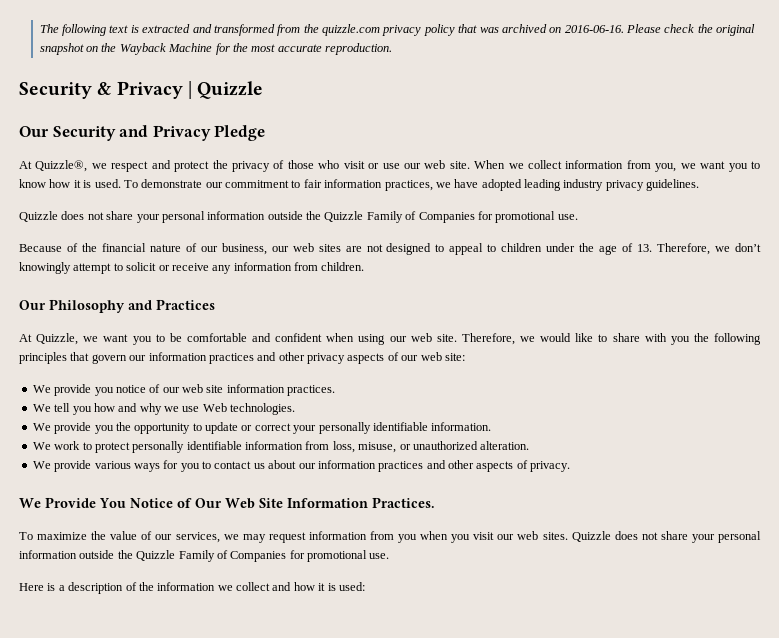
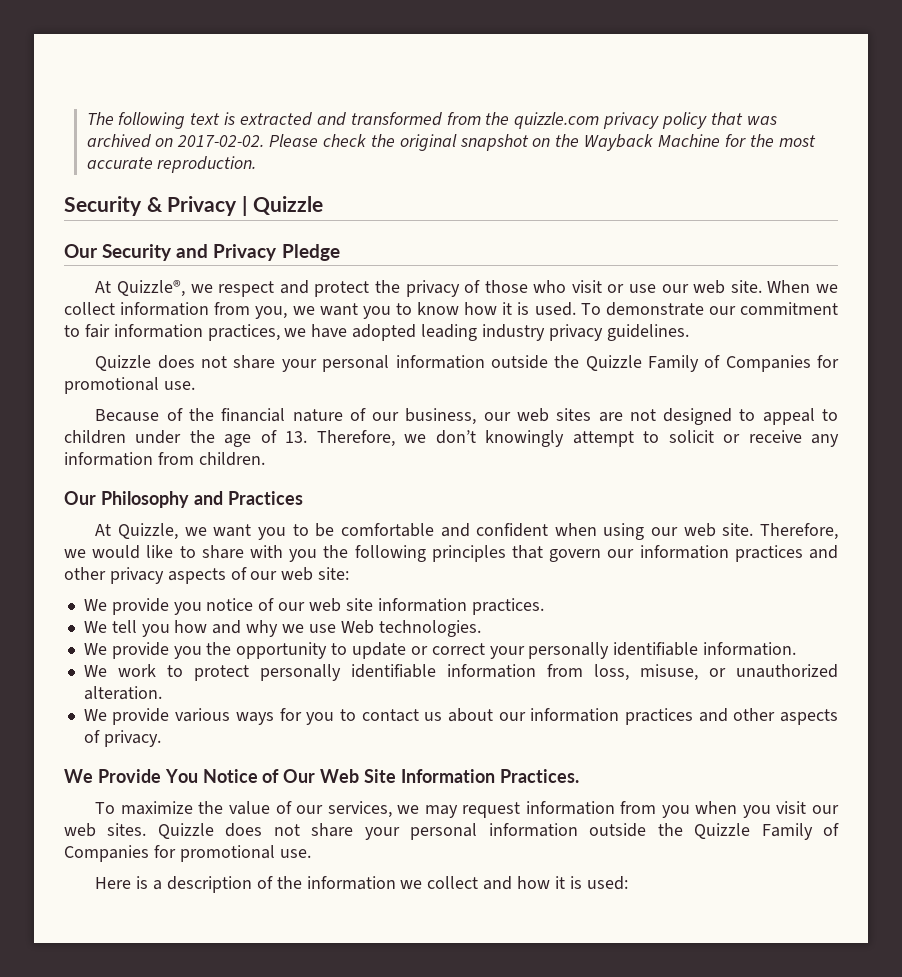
[564,25,624,33] 2016-06-16. -> [177,135,265,147] 2017-02-02.

